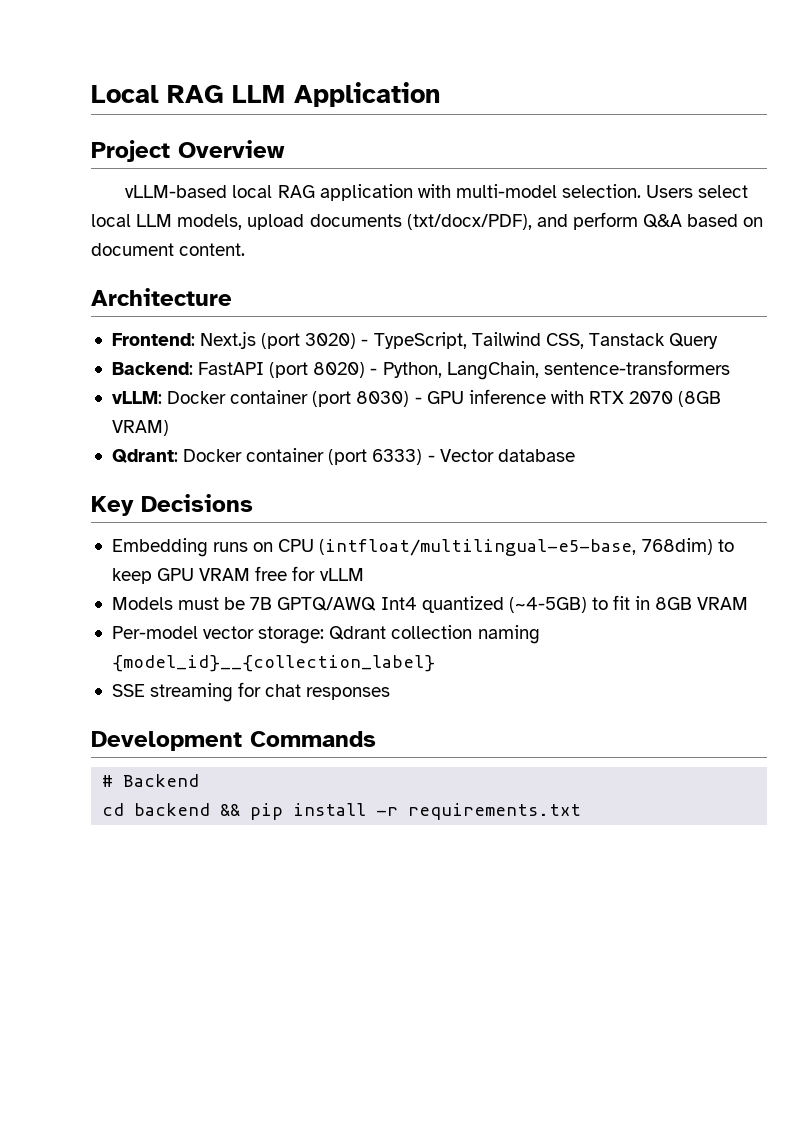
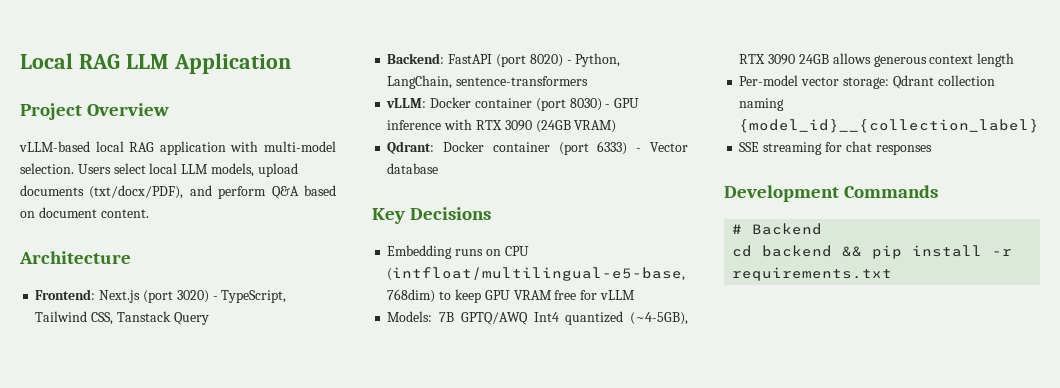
[629,391,722,407] 2070 (8GB -> [504,120,571,133] 3090 (24GB
[111,597,246,610] Models must be -> [387,311,433,322] Models:
[508,595,749,613] (~4-5GB) to fit in 8GB VRAM -> [630,312,688,325] [739,53,1015,67] (~4-5GB), RTX 3090 24GB allows generous context length

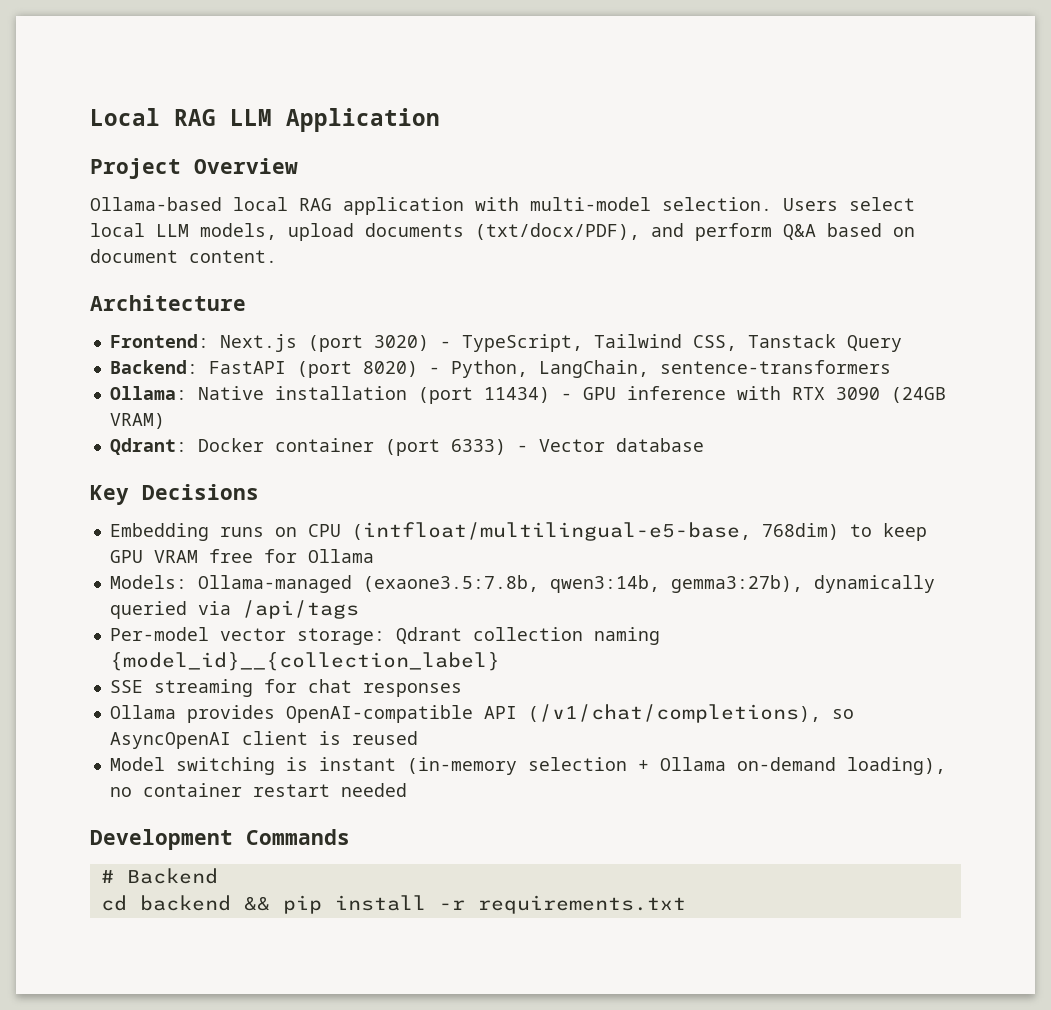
[19,141,90,152] vLLM-based -> [90,197,222,211] Ollama-based
[386,97,602,111] vLLM: Docker container (port 8030) -> [109,386,550,404] Ollama: Native installation (port 11434)
[599,290,635,300] vLLM -> [307,549,374,563] Ollama
[439,311,688,325] [739,53,1015,67] 7B GPTQ/AWQ Int4 quantized (~4-5GB), RTX 3090 24GB allows generous context length -> [197,575,935,593] [109,600,359,619] Ollama-managed (exaone3.5:7.8b, qwen3:14b, gemma3:27b), dynamically queried via /api/tags
(932, 149) none -> [109,704,854,723] [109,731,418,749] [109,757,946,775] [109,783,407,797] // Ollama provides OpenAI-compatible API (/v1/chat/completions), so AsyncOpenAI client is reused // Model switching is instant (in-memory selection + Ollama on-demand loading), no container restart needed

